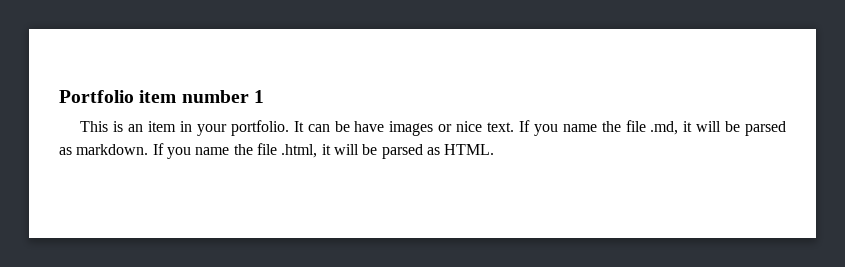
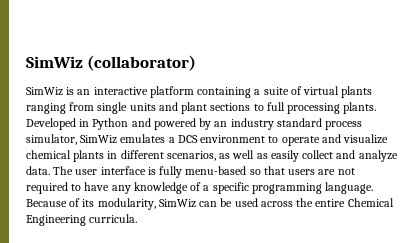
[59,90,264,103] [80,120,786,136] [59,143,495,159] Portfolio item number 1 // This is an item in your portfolio. It can be have images or nice text. If you name the file .md, it will be parsed as markdown. If you name the file .html, it will be parsed as HTML. -> [26,55,197,71] [26,86,373,98] [26,102,377,114] [26,118,363,130] [26,134,389,146] [26,150,398,162] [26,166,355,178] [26,182,374,194] [26,198,394,210] [26,214,138,226] SimWiz (collaborator) // SimWiz is an interactive platform containing a suite of virtual plants ranging from single units and plant sections to full processing plants. Developed in Python and powered by an industry standard process simulator, SimWiz emulates a DCS environment to operate and visualize chemical plants in different scenarios, as well as easily collect and analyze data. The user interface is fully menu-based so that users are not required to have any knowledge of a specific programming language. Because of its modularity, SimWiz can be used across the entire Chemical Engineering curricula.

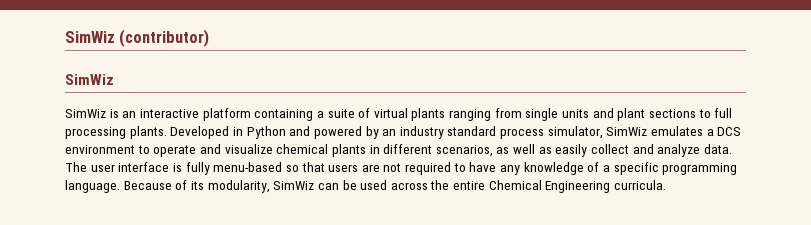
[26,55,197,71] SimWiz (collaborator) -> [65,29,210,47] [65,74,114,85] SimWiz (contributor) // SimWiz

